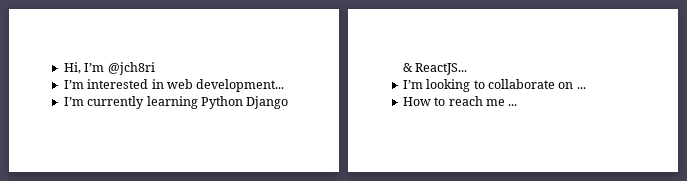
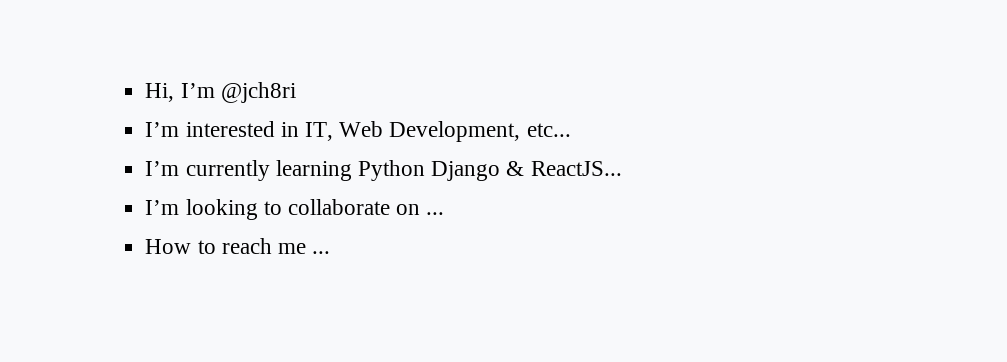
[166,79,285,92] web development... -> [304,121,571,142] IT, Web Development, etc...

